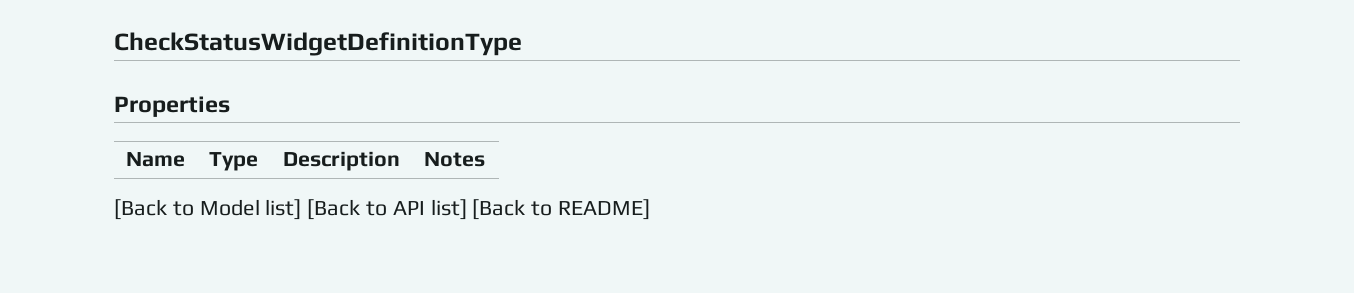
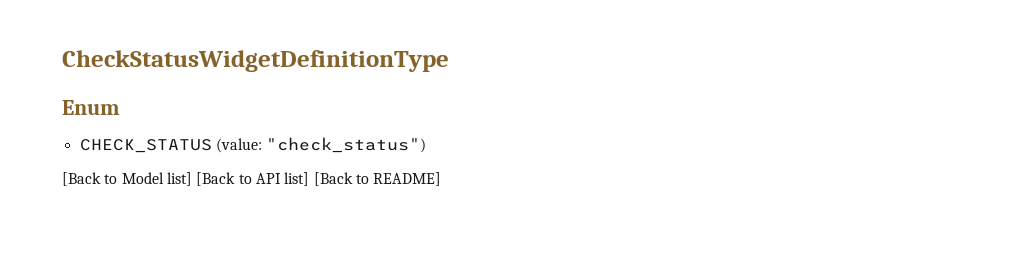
[114,96,230,117] [125,152,185,167] [208,152,258,171] [282,151,400,171] [423,152,485,167] Properties // Name | Type | Description | Notes -> [62,100,120,115] [79,137,427,153] Enum // CHECK_STATUS (value: "check_status")

